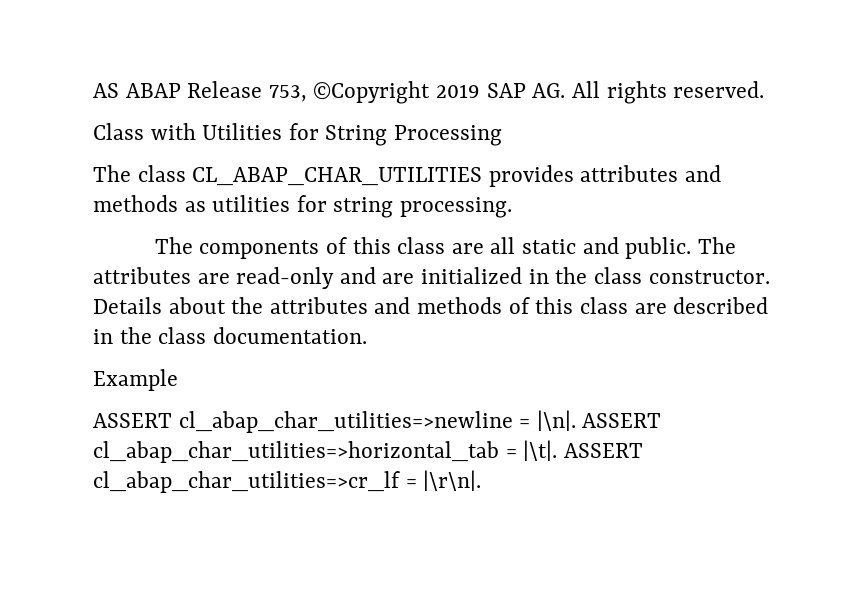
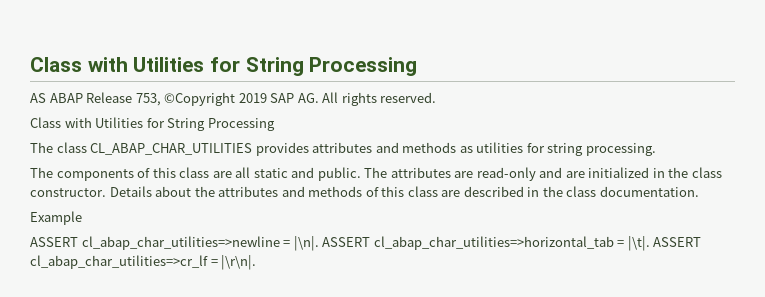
(93, 90) none -> [30,57,418,76] Class with Utilities for String Processing //

